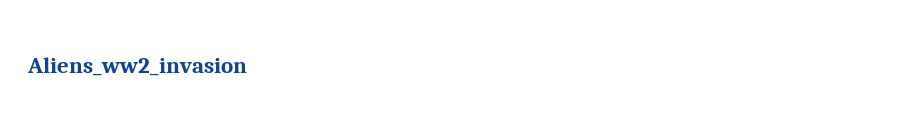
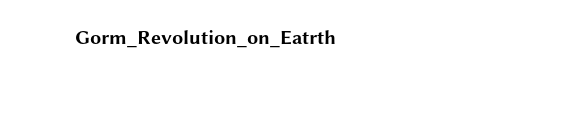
[27,57,247,76] Aliens_ww2_invasion -> [75,30,336,48] Gorm_Revolution_on_Eatrth

